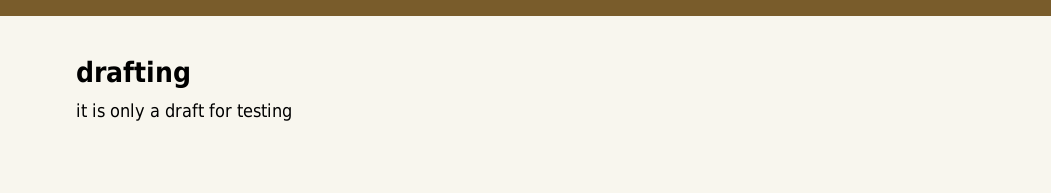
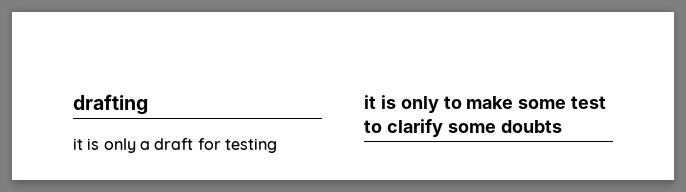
(292, 112) none -> [364,95,607,113] [364,119,562,137] // it is only to make some test to clarify some doubts

